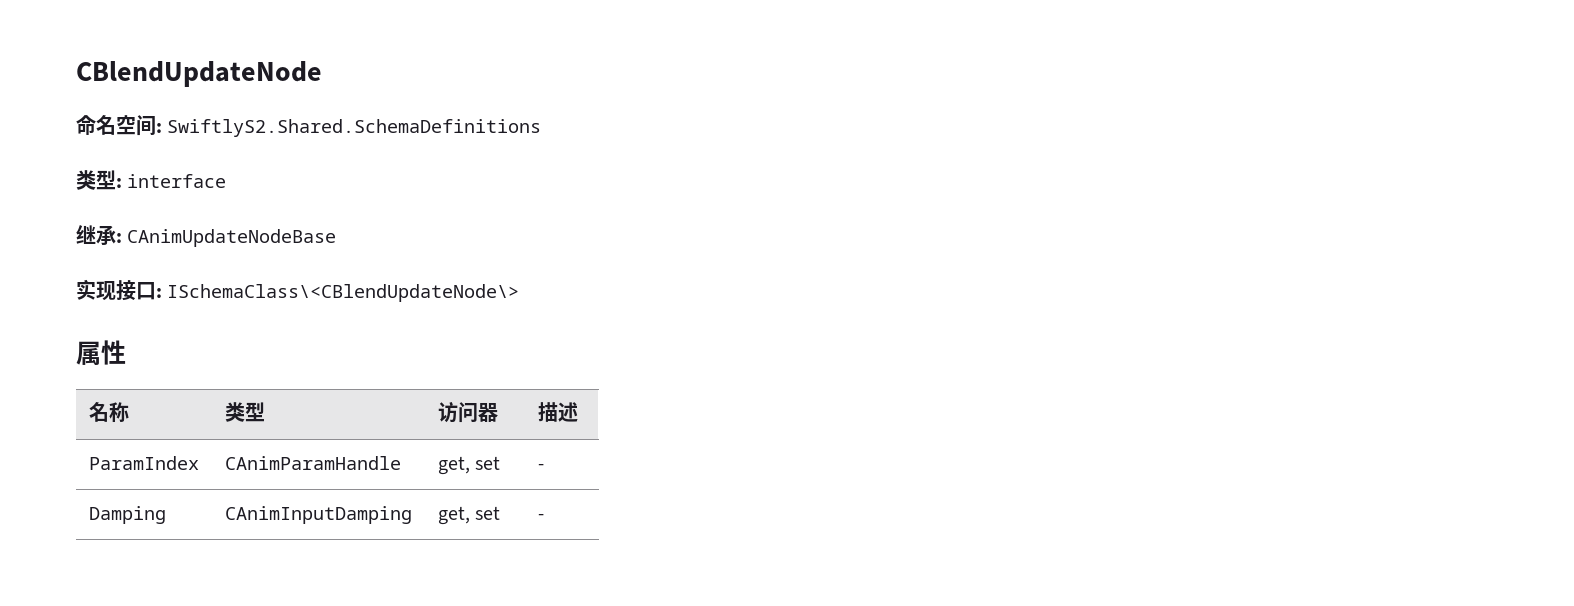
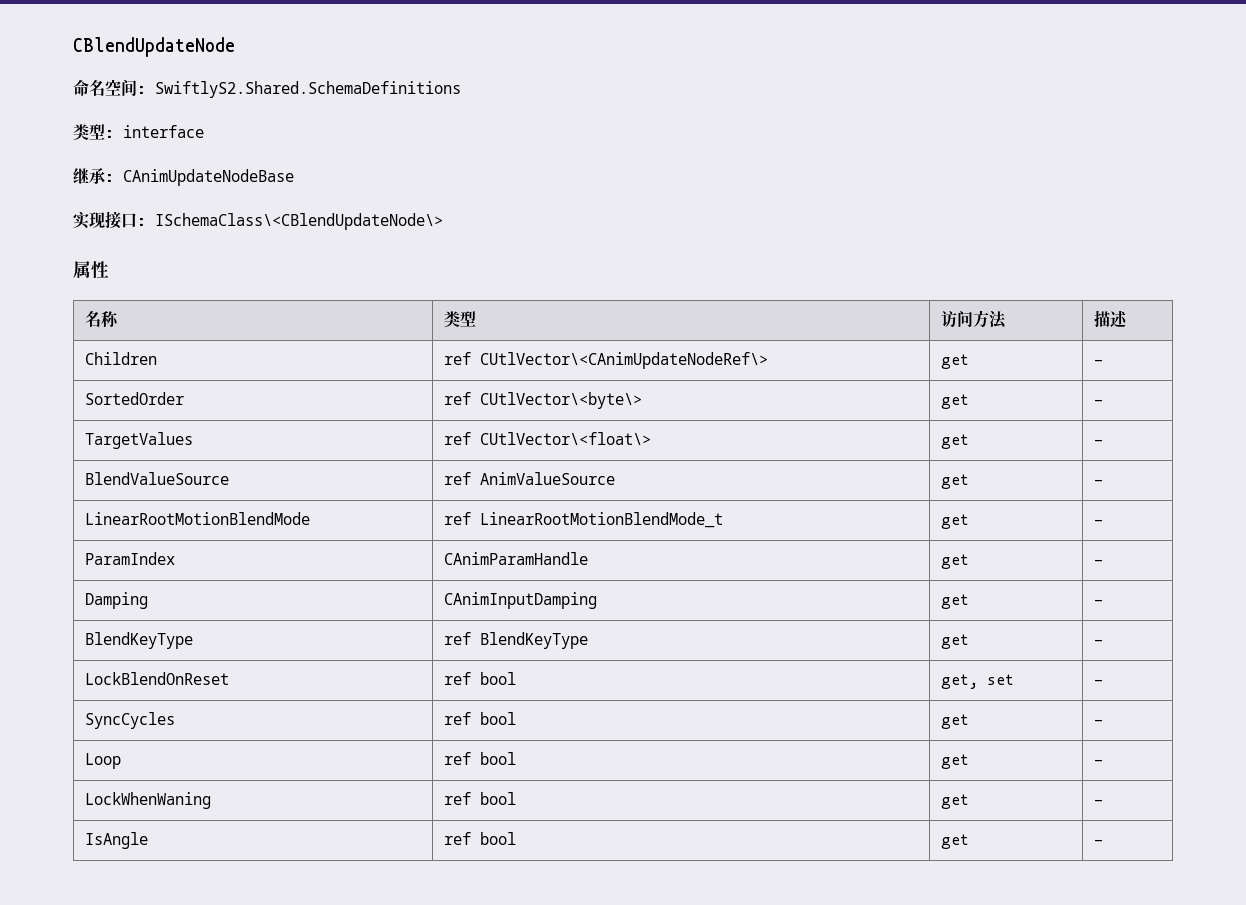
[477,403,498,422] 器 -> [972,310,1007,329] 方法
(578, 412) none -> [84,352,157,365] [443,352,768,369] [940,354,969,369] [1093,359,1103,365] [84,392,184,405] [443,392,642,409] [940,394,969,409] [1093,399,1103,405] [84,432,193,449] [443,432,651,445] [940,434,969,449] [1093,439,1103,445] [84,472,229,485] [443,472,615,485] [940,474,969,489] [1093,479,1103,485] [84,512,310,525] [443,512,723,528] [940,514,969,529] [1093,519,1103,525] // Children | ref CUtlVector\<CAnimUpdateNodeRef\> | get | - // SortedOrder | ref CUtlVector\<byte\> | get | - // TargetValues | ref CUtlVector\<float\> | get | - // BlendValueSource | ref AnimValueSource | get | - // LinearRootMotionBlendMode | ref LinearRootMotionBlendMode_t | get | -
[437,456,500,475] get, set -> [940,554,969,569] get
[437,506,500,525] get, set -> [940,594,969,609] [1093,599,1103,605] [84,632,193,649] [443,632,588,649] [940,634,969,649] [1093,639,1103,645] [84,672,229,685] [443,672,516,685] [940,674,1014,689] [1093,679,1103,685] [84,712,175,729] [443,712,516,725] [940,714,969,729] [1093,719,1103,725] [84,753,121,769] [443,752,516,765] [940,754,969,769] [1093,759,1103,765] [84,792,211,809] [443,792,516,805] [940,794,969,809] [1093,799,1103,805] [84,832,148,849] [443,832,516,845] [940,834,969,849] get | - // BlendKeyType | ref BlendKeyType | get | - // LockBlendOnReset | ref bool | get, set | - // SyncCycles | ref bool | get | - // Loop | ref bool | get | - // LockWhenWaning | ref bool | get | - // IsAngle | ref bool | get

